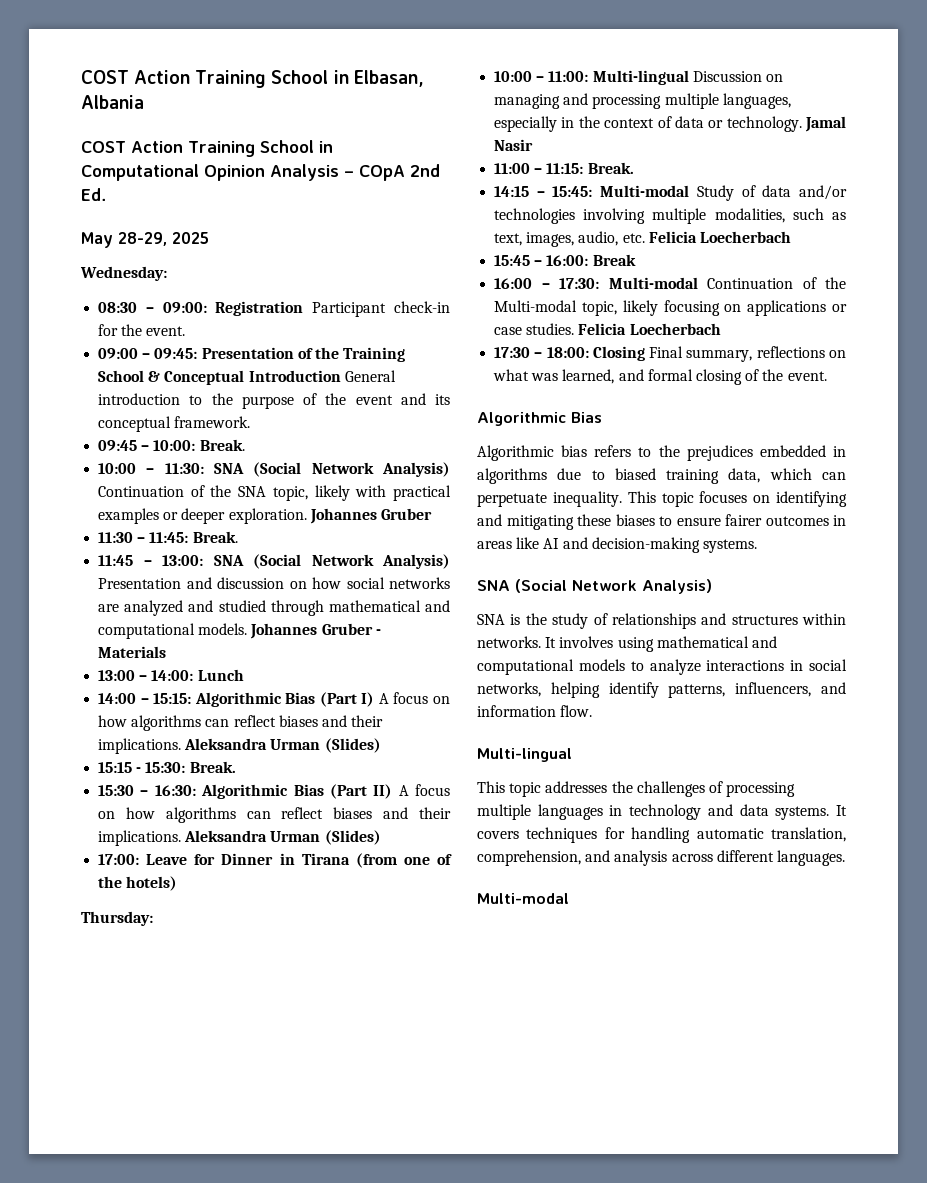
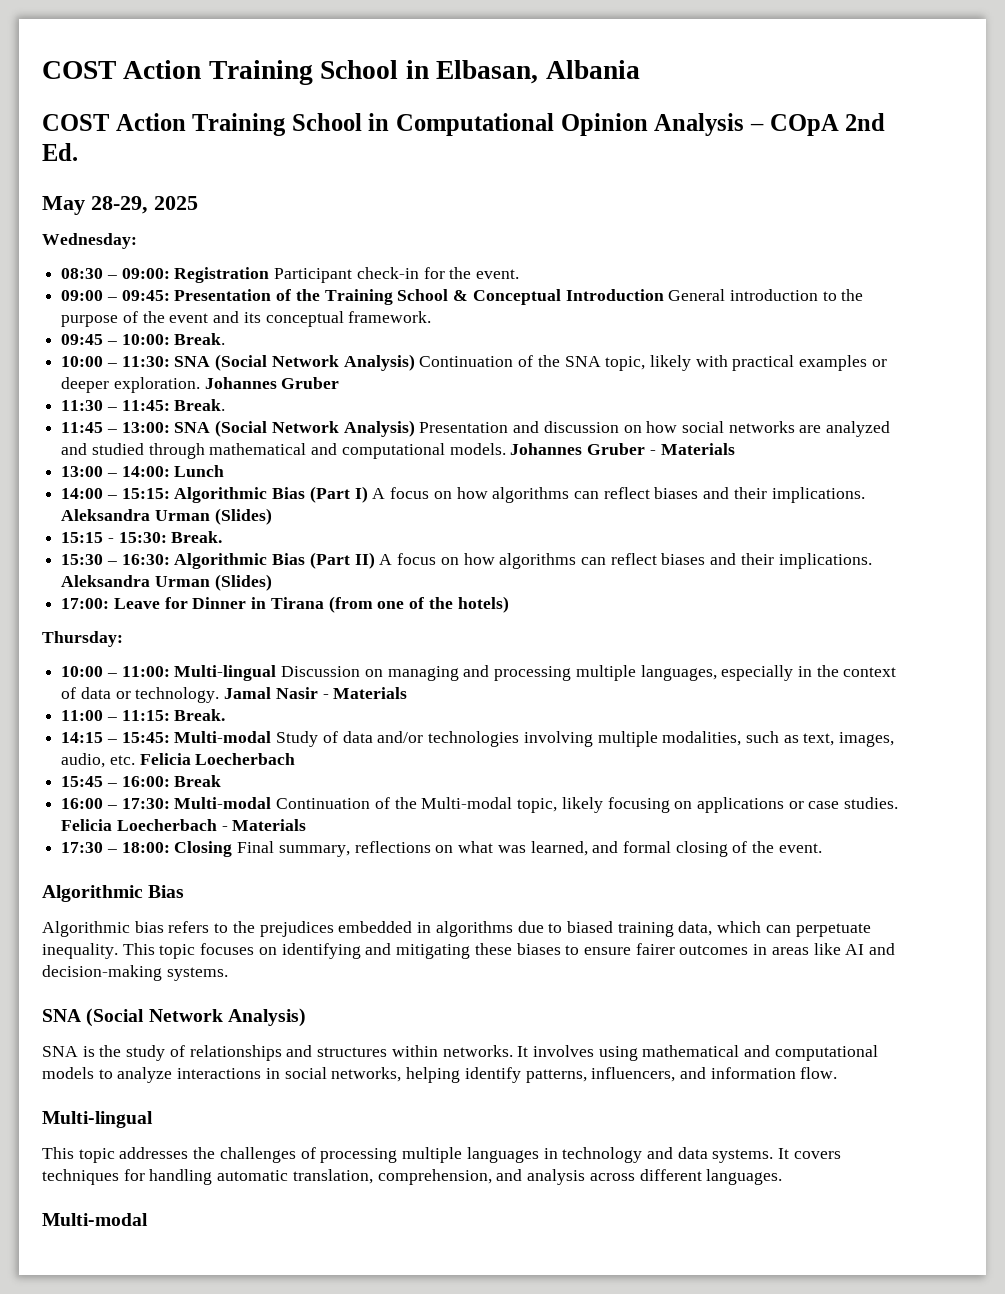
(534, 145) none -> [322,687,408,699] - Materials
(721, 329) none -> [221,819,307,831] - Materials

